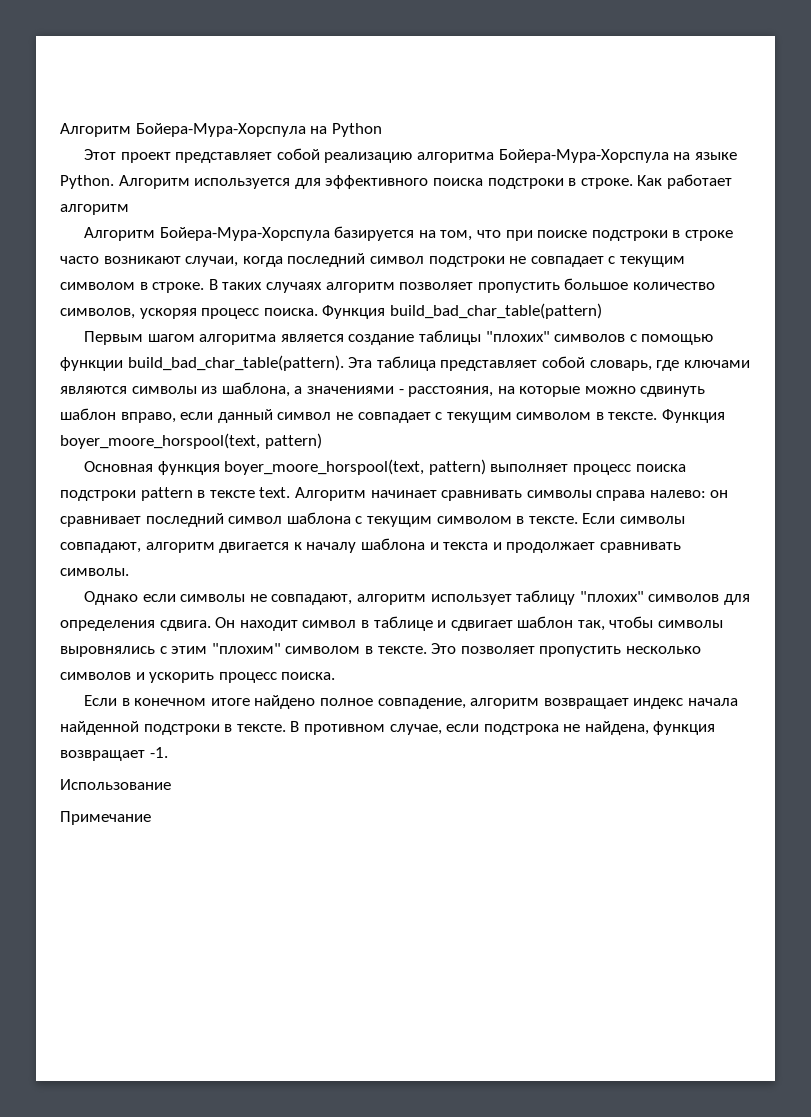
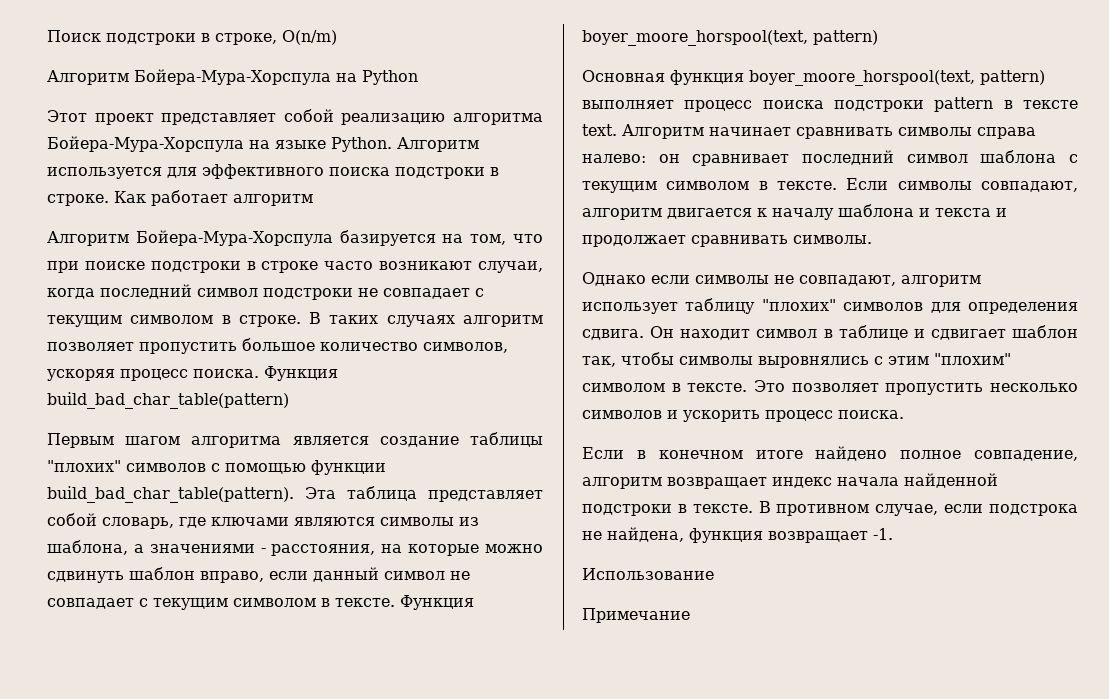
(60, 130) none -> [47,30,337,45] Поиск подстроки в строке, O(n/m) //

